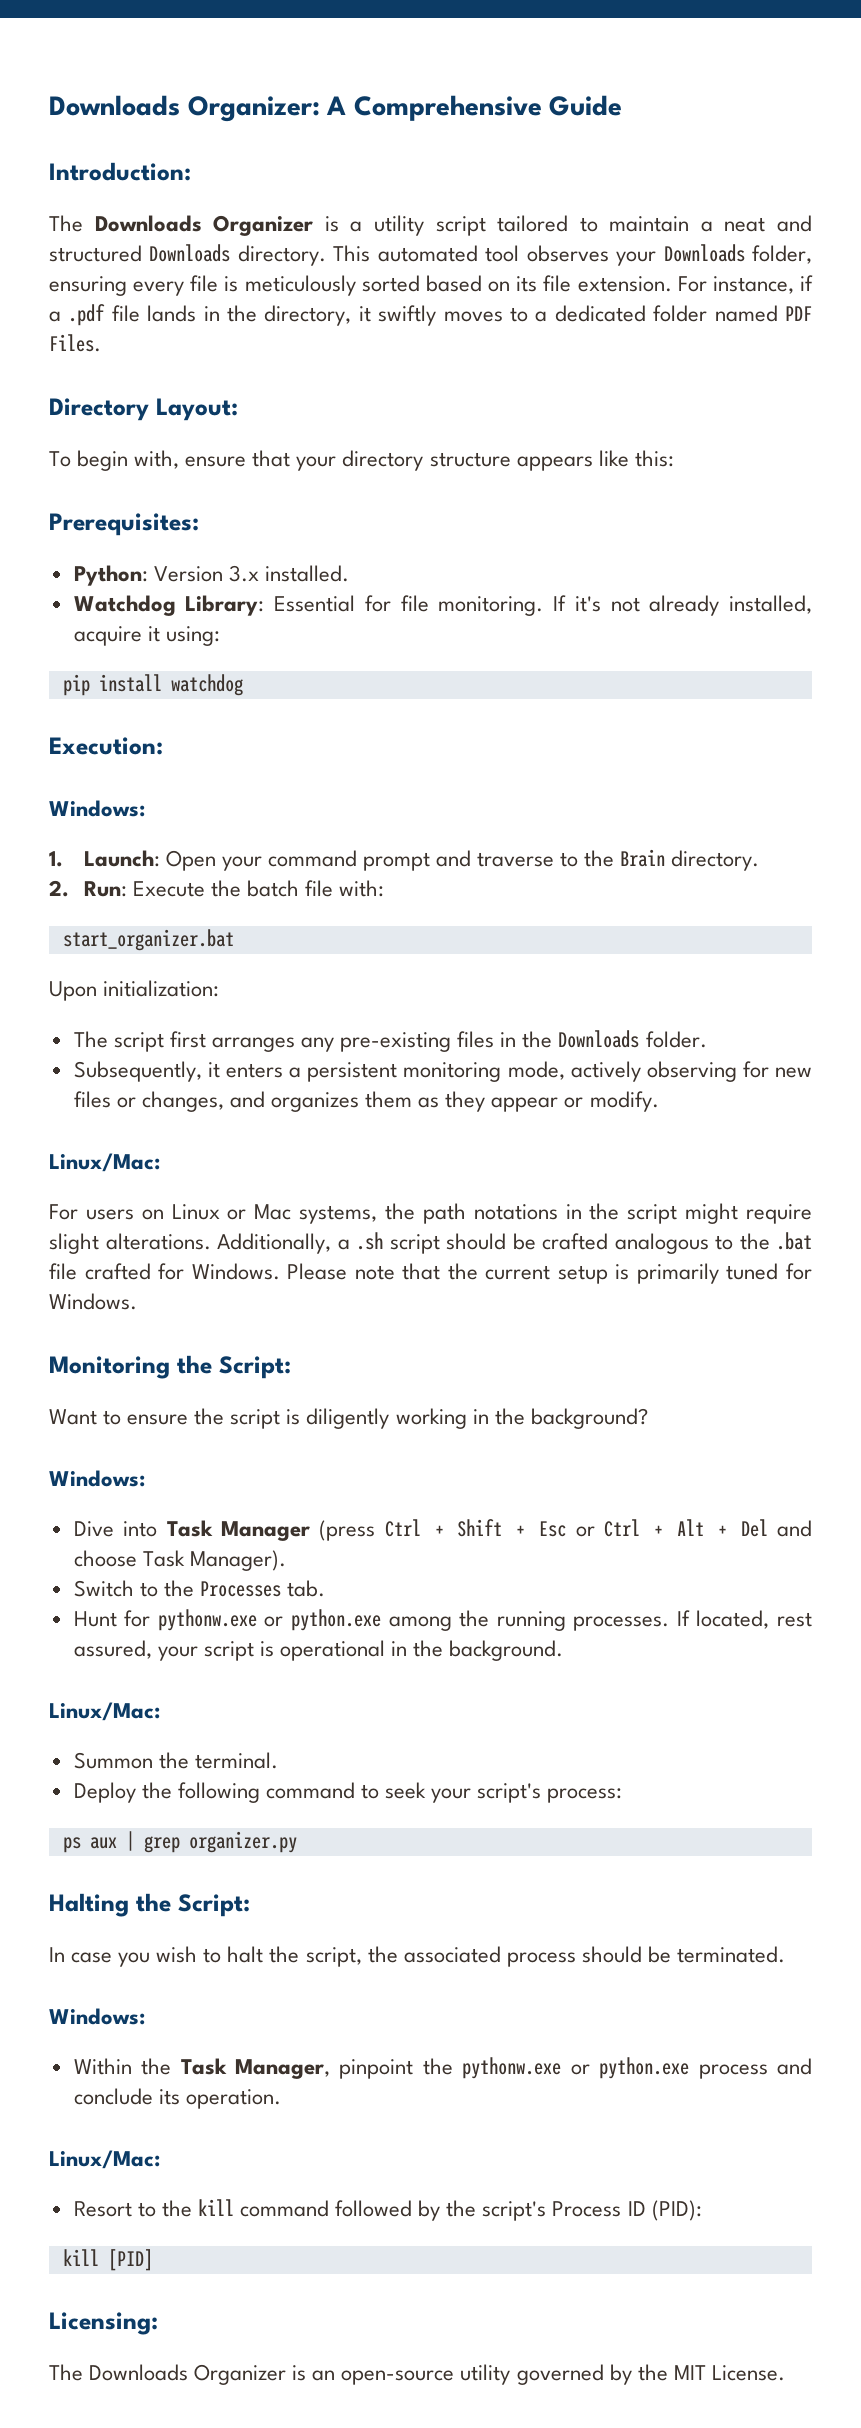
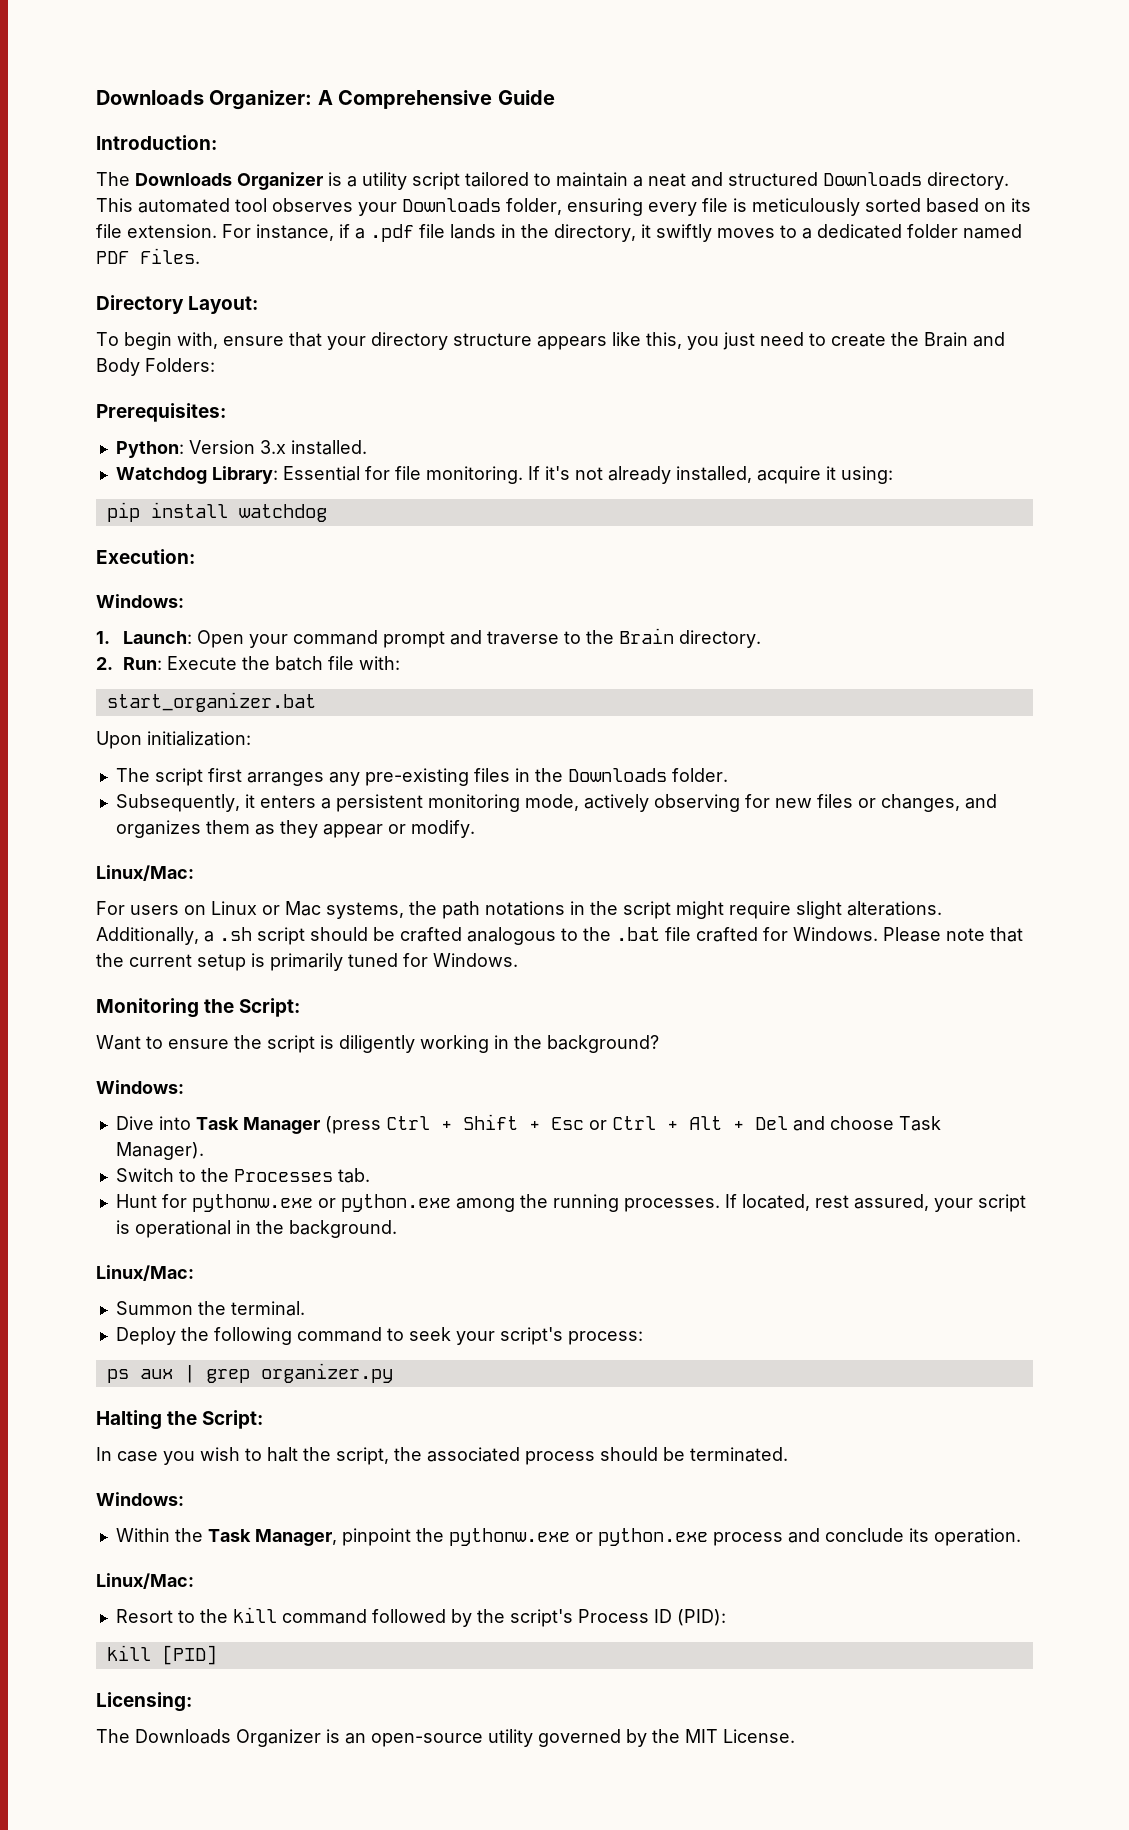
[634,450,674,467] this: -> [646,332,1005,350] [96,358,215,376] this, you just need to create the Brain and Body Folders:

